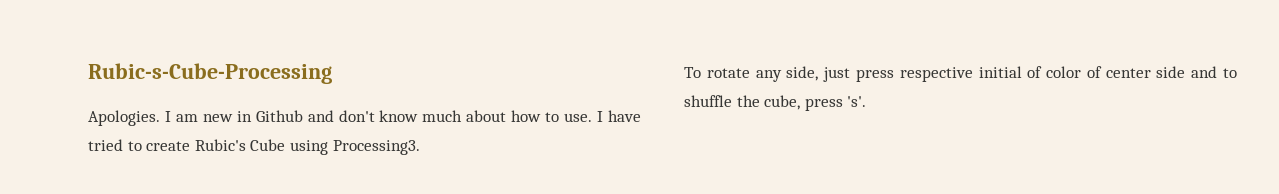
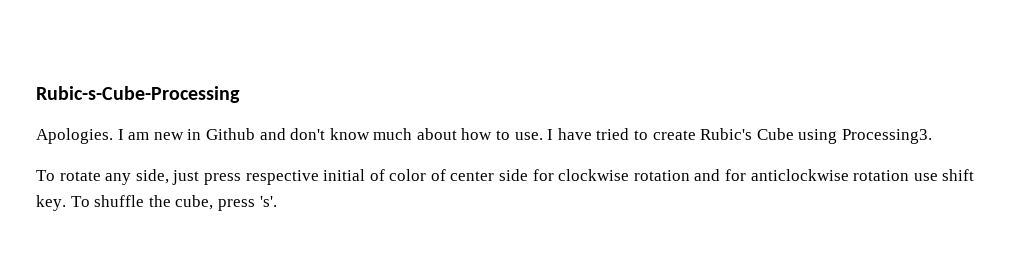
[1191,66,1237,78] and to -> [532,169,975,181] [36,195,90,211] for clockwise rotation and for anticlockwise rotation use shift key. To

